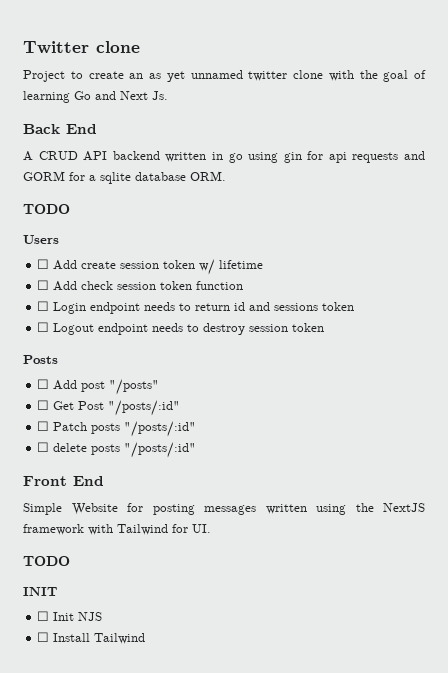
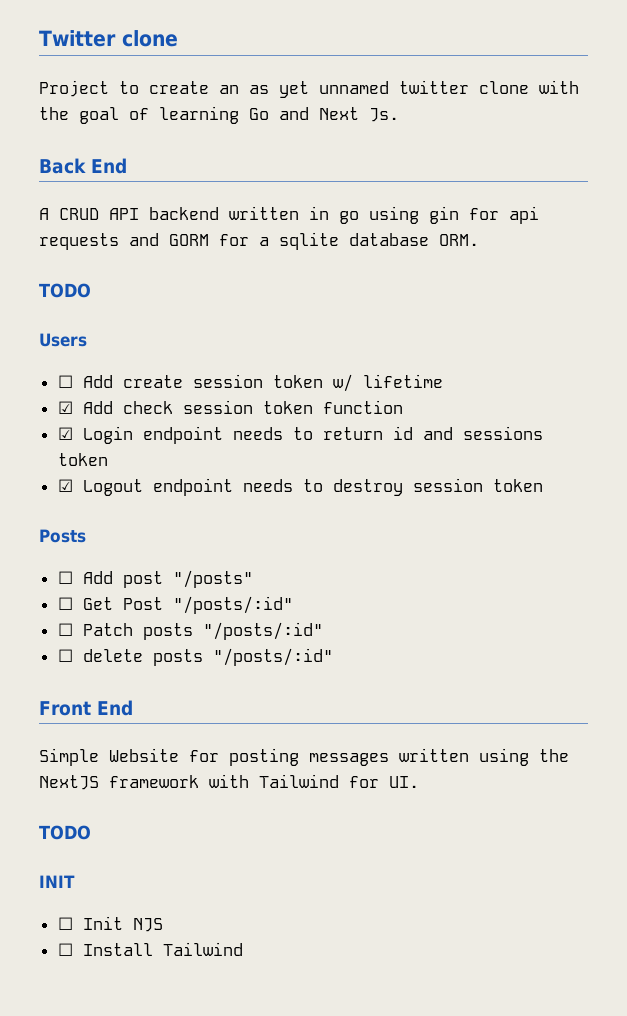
[37,280,50,290] ☐ -> [57,401,73,414] ☑
[37,301,50,311] ☐ -> [57,427,73,440] ☑
[37,322,50,332] ☐ -> [57,479,73,492] ☑

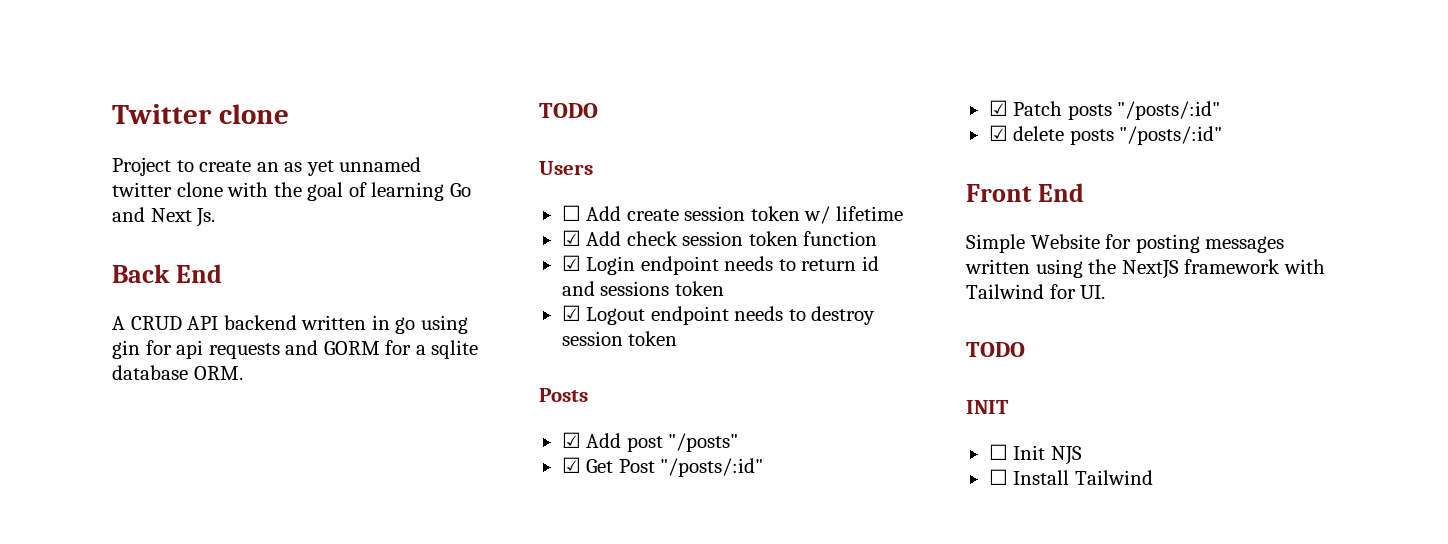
[57,571,73,584] ☐ -> [561,432,581,448] ☑
[57,597,73,610] ☐ -> [561,457,581,473] ☑
[57,623,73,636] ☐ -> [988,100,1008,116] ☑
[57,649,73,662] ☐ -> [988,125,1008,141] ☑

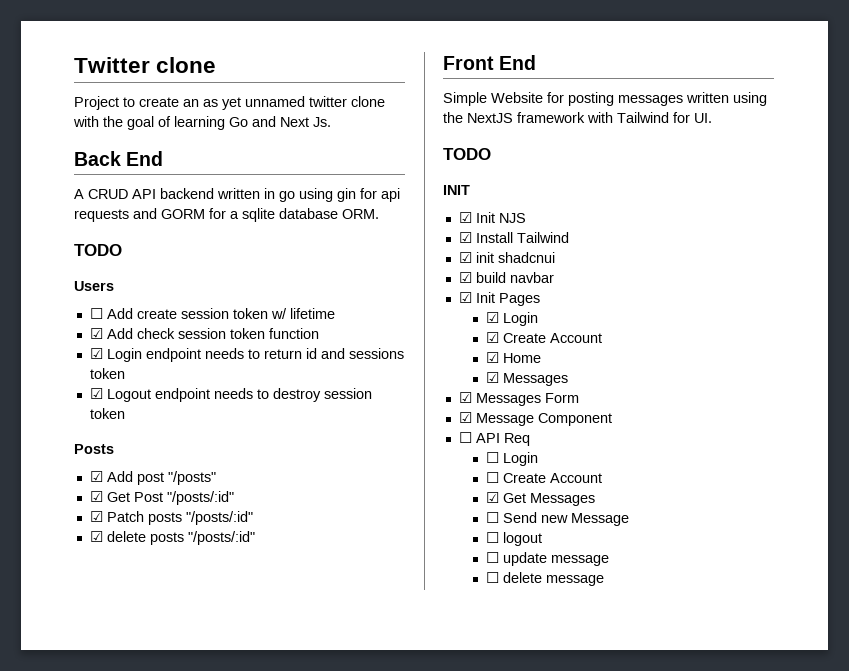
[988,444,1008,460] ☐ -> [458,212,472,223] ☑
[988,469,1008,485] ☐ -> [458,232,472,243] ☑
(1153, 477) none -> [458,252,555,263] [458,272,554,283] [458,292,540,306] [486,312,539,326] [486,332,603,343] [486,352,542,363] [486,372,569,386] [458,392,579,406] [458,412,612,426] [458,432,530,446] [486,452,539,466] [486,472,603,483] [486,492,596,506] [486,512,630,526] [486,532,543,546] [486,552,610,566] [486,572,605,586] // ☑ init shadcnui // ☑ build navbar // ☑ Init Pages // ☑ Login // ☑ Create Account // ☑ Home // ☑ Messages // ☑ Messages Form // ☑ Message Component // ☐ API Req // ☐ Login // ☐ Create Account // ☑ Get Messages // ☐ Send new Message // ☐ logout // ☐ update message // ☐ delete message

